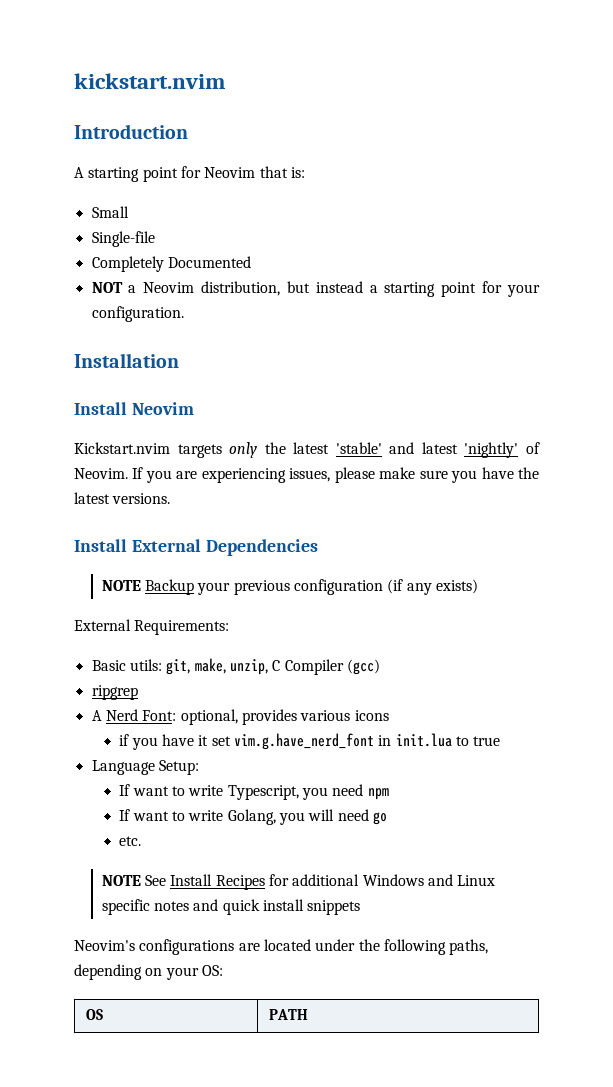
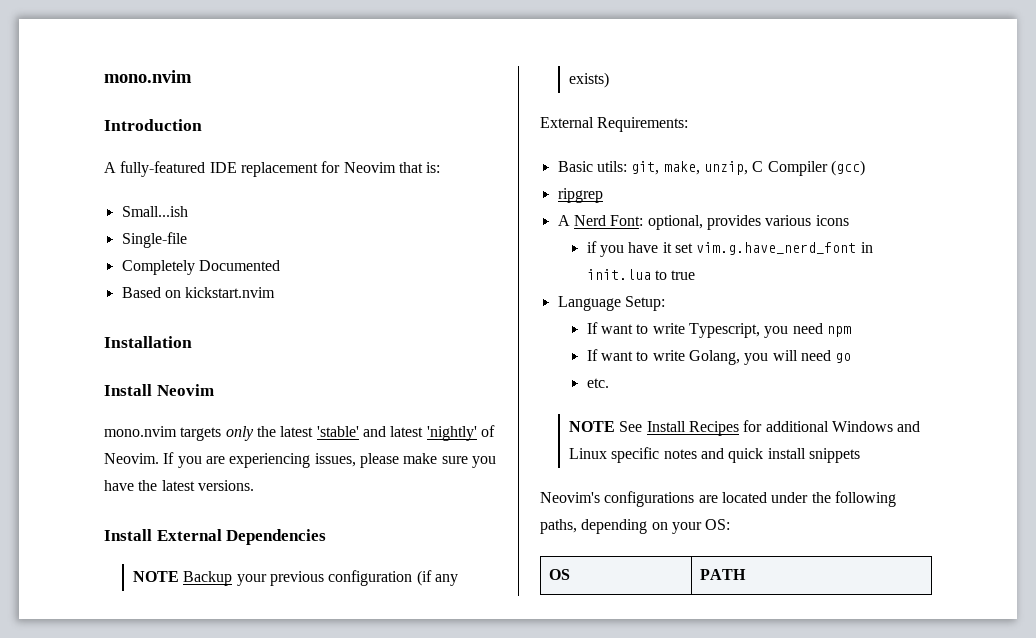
[74,73,226,89] kickstart.nvim -> [104,70,192,83] mono.nvim
[88,167,178,182] starting point -> [120,161,318,177] fully-featured IDE replacement
[91,206,129,218] Small -> [121,206,188,217] Small...ish
[91,281,540,297] [91,306,184,322] NOT a Neovim distribution, but instead a starting point for your configuration. -> [121,287,276,298] Based on kickstart.nvim
[74,442,170,454] Kickstart.nvim -> [104,426,177,437] mono.nvim

